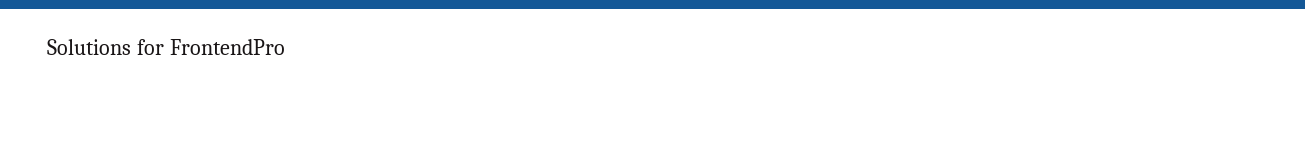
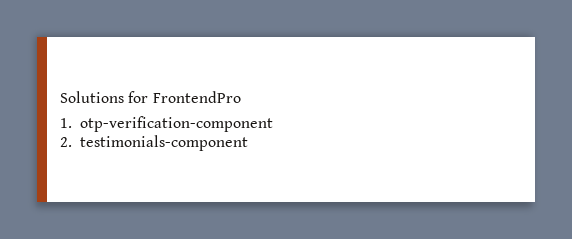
(285, 47) none -> [60,116,273,132] [60,135,248,151] // 1. otp-verification-component // 2. testimonials-component

